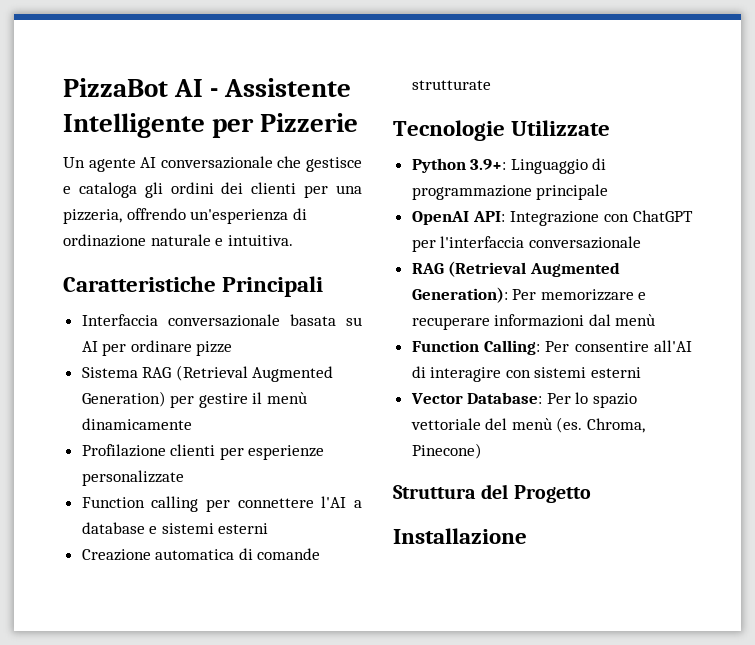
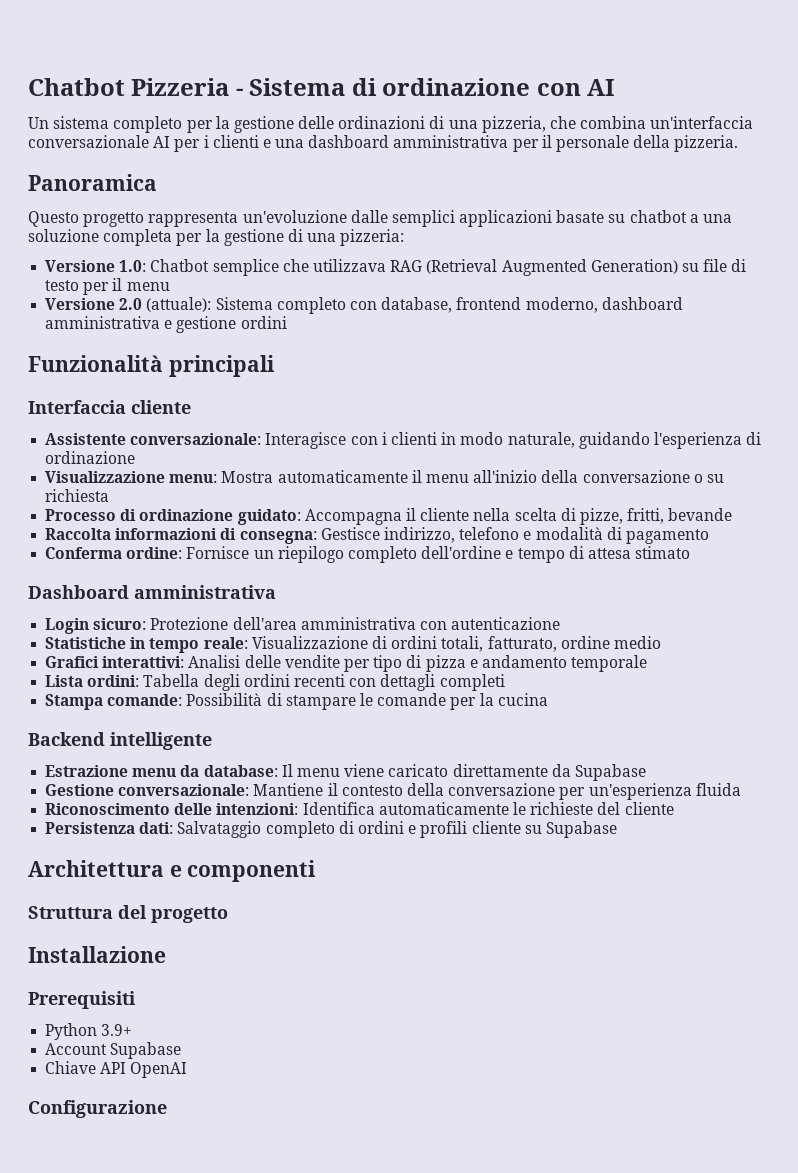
[63,78,352,97] [63,113,359,138] [63,156,362,172] [63,182,362,198] [63,208,307,224] [63,234,293,247] [63,276,324,297] [81,314,363,327] [81,340,233,356] [81,365,334,382] [81,391,308,408] [81,418,192,430] [81,444,325,460] [81,470,184,486] [81,496,363,512] [81,522,269,534] [81,548,321,561] [411,80,491,90] [393,120,611,141] [411,158,607,174] [411,184,609,200] [411,210,693,226] [411,236,641,252] [411,261,620,277] [411,287,647,303] [411,314,656,330] [411,340,692,355] [411,366,642,382] [410,392,638,408] [410,417,646,433] [411,443,482,459] PizzaBot AI - Assistente Intelligente per Pizzerie // Un agente AI conversazionale che gestisce e cataloga gli ordini dei clienti per una pizzeria, offrendo un'esperienza di ordinazione naturale e intuitiva. // Caratteristiche Principali // Interfaccia conversazionale basata su AI per ordinare pizze // Sistema RAG (Retrieval Augmented Generation) per gestire il menù dinamicamente // Profilazione clienti per esperienze personalizzate // Function calling per connettere l'AI a database e sistemi esterni // Creazione automatica di comande strutturate // Tecnologie Utilizzate // Python 3.9+: Linguaggio di programmazione principale // OpenAI API: Integrazione con ChatGPT per l'interfaccia conversazionale // RAG (Retrieval Augmented Generation): Per memorizzare e recuperare informazioni dal menù // Function Calling: Per consentire all'AI di interagire con sistemi esterni // Vector Database: Per lo spazio vettoriale del menù (es. Chroma, Pinecone) -> [28,78,616,96] [28,116,754,133] [28,135,739,152] [28,174,157,191] [28,210,733,227] [28,229,405,246] [45,259,747,276] [45,278,170,295] [45,297,683,314] [45,316,287,333] [28,355,275,377] [28,400,191,414] [45,432,762,449] [45,451,136,464] [45,470,724,483] [45,489,110,502] [45,508,733,525] [45,527,709,544] [45,546,691,563] [28,585,276,599] [45,617,561,634] [45,636,661,653] [45,655,648,672] [45,674,505,691] [45,693,548,710] [28,732,212,750] [45,764,646,781] [45,783,741,800] [45,802,674,815] [45,821,617,838] [28,860,317,882] Chatbot Pizzeria - Sistema di ordinazione con AI // Un sistema completo per la gestione delle ordinazioni di una pizzeria, che combina un'interfaccia conversazionale AI per i clienti e una dashboard amministrativa per il personale della pizzeria. // Panoramica // Questo progetto rappresenta un'evoluzione dalle semplici applicazioni basate su chatbot a una soluzione completa per la gestione di una pizzeria: // Versione 1.0: Chatbot semplice che utilizzava RAG (Retrieval Augmented Generation) su file di testo per il menu // Versione 2.0 (attuale): Sistema completo con database, frontend moderno, dashboard amministrativa e gestione ordini // Funzionalità principali // Interfaccia cliente // Assistente conversazionale: Interagisce con i clienti in modo naturale, guidando l'esperienza di ordinazione // Visualizzazione menu: Mostra automaticamente il menu all'inizio della conversazione o su richiesta // Processo di ordinazione guidato: Accompagna il cliente nella scelta di pizze, fritti, bevande // Raccolta informazioni di consegna: Gestisce indirizzo, telefono e modalità di pagamento // Conferma ordine: Fornisce un riepilogo completo dell'ordine e tempo di attesa stimato // Dashboard amministrativa // Login sicuro: Protezione dell'area amministrativa con autenticazione // Statistiche in tempo reale: Visualizzazione di ordini totali, fatturato, ordine medio // Grafici interattivi: Analisi delle vendite per tipo di pizza e andamento temporale // Lista ordini: Tabella degli ordini recenti con dettagli completi // Stampa comande: Possibilità di stampare le comande per la cucina // Backend intelligente // Estrazione menu da database: Il menu viene caricato direttamente da Supabase // Gestione conversazionale: Mantiene il contesto della conversazione per un'esperienza fluida // Riconoscimento delle intenzioni: Identifica automaticamente le richieste del cliente // Persistenza dati: Salvataggio completo di ordini e profili cliente su Supabase // Architettura e componenti
[513,485,591,503] Progetto -> [151,907,228,923] progetto
(527, 536) none -> [28,991,136,1009] [45,1023,133,1040] [45,1042,182,1059] [45,1061,188,1078] [28,1100,167,1118] // Prerequisiti // Python 3.9+ // Account Supabase // Chiave API OpenAI // Configurazione

